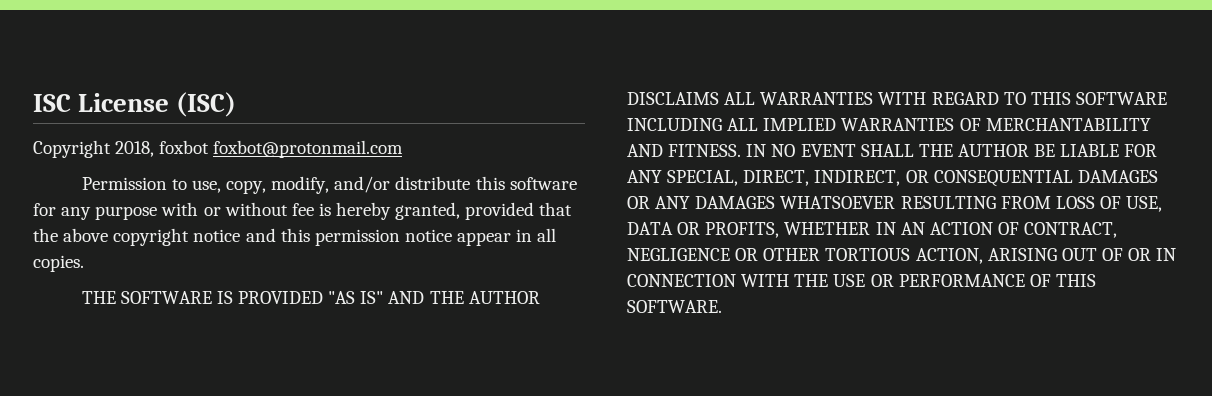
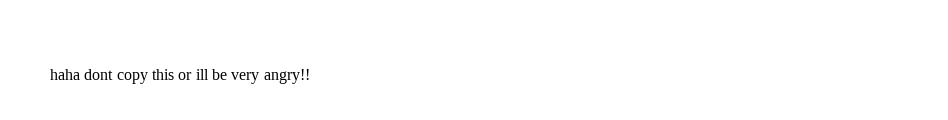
[33,92,237,117] [33,140,404,158] [81,176,577,194] [33,202,573,220] [33,228,557,246] [33,255,84,272] [81,291,540,304] [627,92,1167,105] [627,118,1151,131] [627,144,1158,157] [627,170,1158,187] [627,196,1163,212] [627,222,1118,238] [627,248,1177,264] [627,274,1096,287] [627,300,722,313] ISC License (ISC) // Copyright 2018, foxbot foxbot@protonmail.com // Permission to use, copy, modify, and/or distribute this software for any purpose with or without fee is hereby granted, provided that the above copyright notice and this permission notice appear in all copies. // THE SOFTWARE IS PROVIDED "AS IS" AND THE AUTHOR DISCLAIMS ALL WARRANTIES WITH REGARD TO THIS SOFTWARE INCLUDING ALL IMPLIED WARRANTIES OF MERCHANTABILITY AND FITNESS. IN NO EVENT SHALL THE AUTHOR BE LIABLE FOR ANY SPECIAL, DIRECT, INDIRECT, OR CONSEQUENTIAL DAMAGES OR ANY DAMAGES WHATSOEVER RESULTING FROM LOSS OF USE, DATA OR PROFITS, WHETHER IN AN ACTION OF CONTRACT, NEGLIGENCE OR OTHER TORTIOUS ACTION, ARISING OUT OF OR IN CONNECTION WITH THE USE OR PERFORMANCE OF THIS SOFTWARE. -> [50,69,310,84] haha dont copy this or ill be very angry!!

